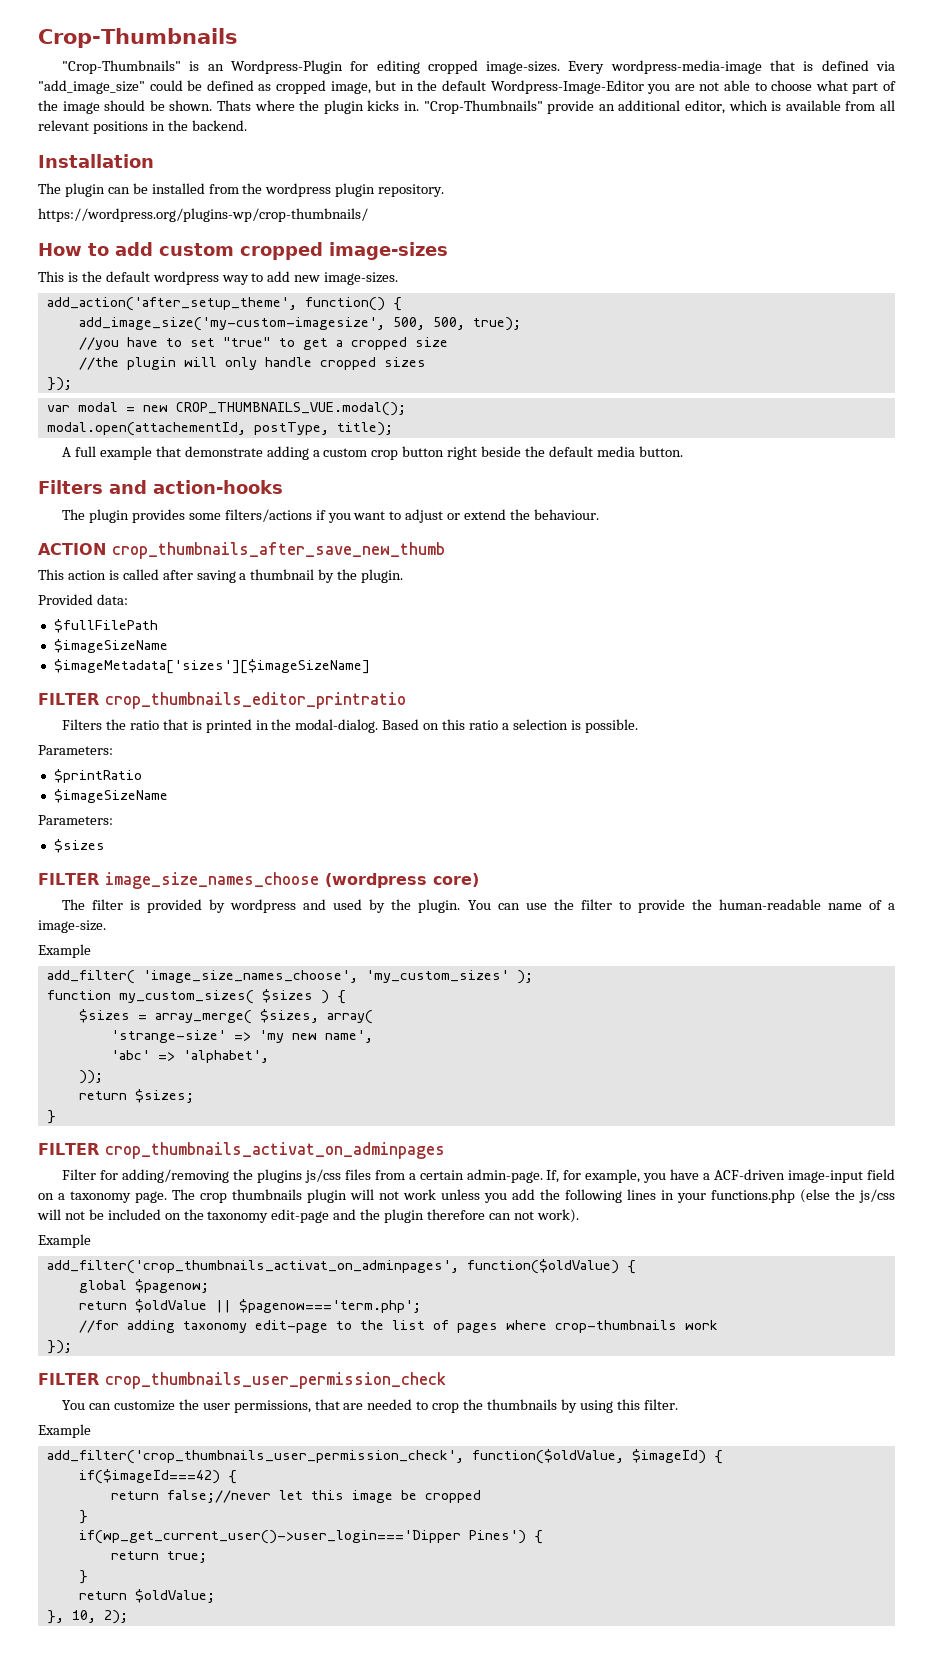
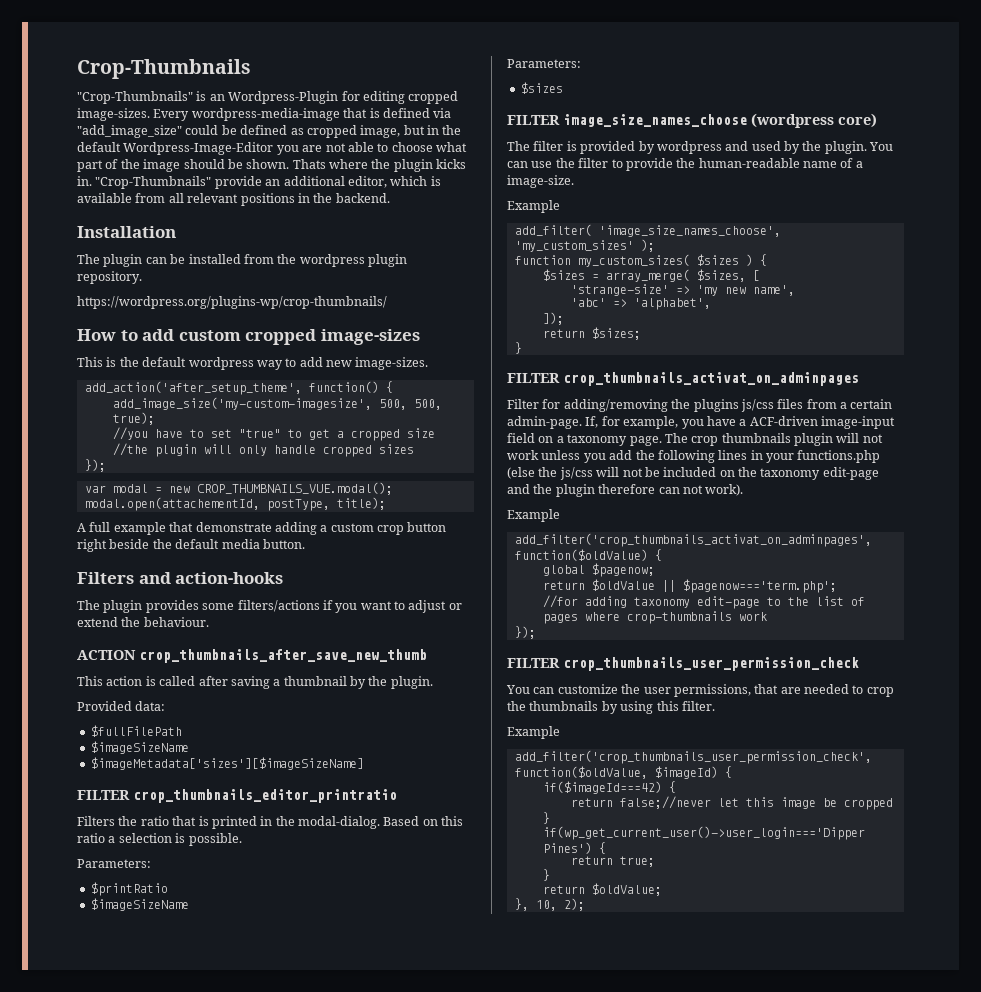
[326,1010,373,1024] array( -> [752,270,760,281] [
[78,1070,103,1084] )); -> [542,312,564,325] ]);

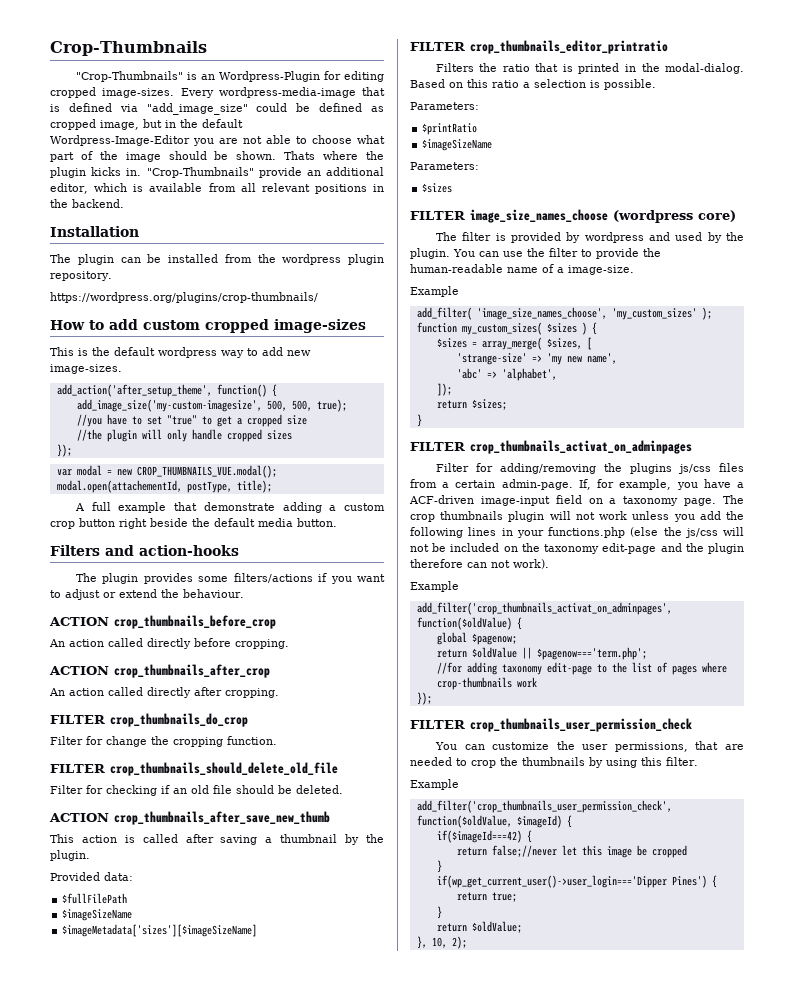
[77,296,387,309] https://wordpress.org/plugins-wp/crop-thumbnails/ -> [50,292,318,303] https://wordpress.org/plugins/crop-thumbnails/
(209, 622) none -> [49,615,276,629] [49,638,289,649] [49,664,270,678] [49,687,279,698] [50,713,248,727] [50,736,277,747] [50,762,338,776] [50,785,343,796] // ACTION crop_thumbnails_before_crop // An action called directly before cropping. // ACTION crop_thumbnails_after_crop // An action called directly after cropping. // FILTER crop_thumbnails_do_crop // Filter for change the cropping function. // FILTER crop_thumbnails_should_delete_old_file // Filter for checking if an old file should be deleted.

